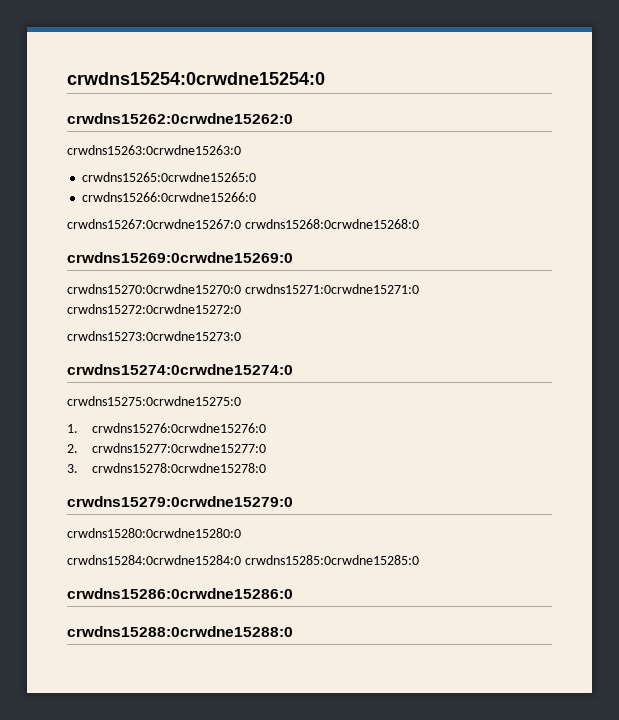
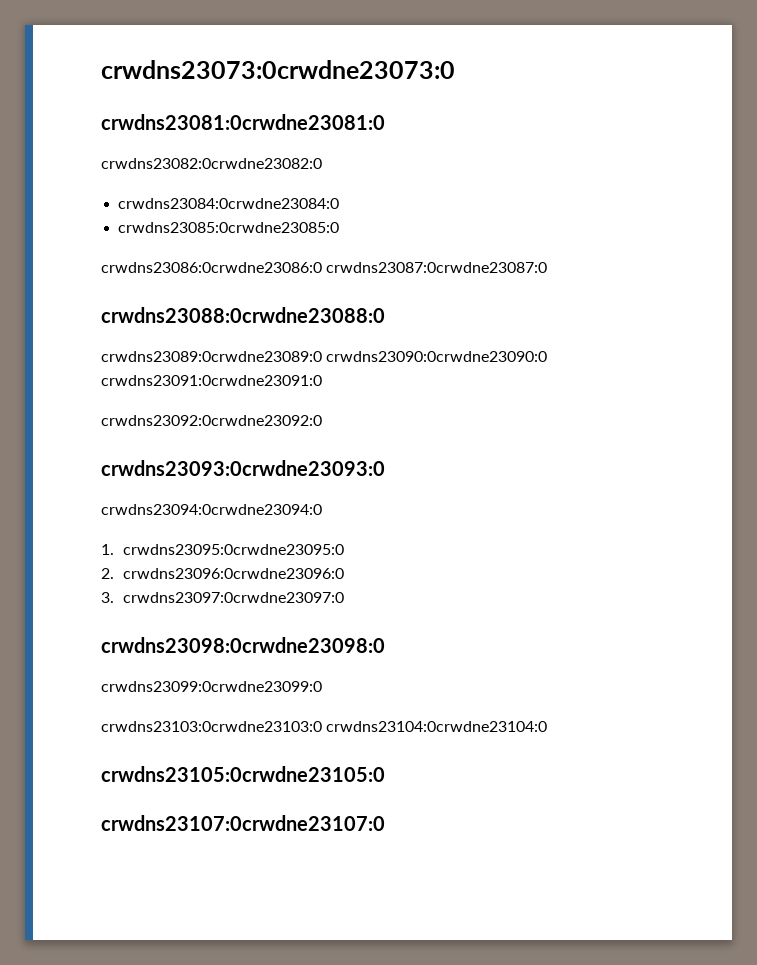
[67,72,325,85] [67,113,293,124] [67,145,241,155] [82,172,257,182] [82,192,257,202] [67,219,419,229] [67,252,293,263] [67,284,419,294] [67,304,241,314] [67,331,241,341] [67,364,293,375] [67,396,241,406] crwdns15254:0crwdne15254:0 // crwdns15262:0crwdne15262:0 // crwdns15263:0crwdne15263:0 // crwdns15265:0crwdne15265:0 // crwdns15266:0crwdne15266:0 // crwdns15267:0crwdne15267:0 crwdns15268:0crwdne15268:0 // crwdns15269:0crwdne15269:0 // crwdns15270:0crwdne15270:0 crwdns15271:0crwdne15271:0 crwdns15272:0crwdne15272:0 // crwdns15273:0crwdne15273:0 // crwdns15274:0crwdne15274:0 // crwdns15275:0crwdne15275:0 -> [101,60,455,79] [101,114,385,130] [101,158,322,169] [118,198,340,209] [118,222,340,233] [101,262,548,273] [101,307,385,323] [101,351,548,362] [101,375,322,386] [101,415,322,426] [101,460,385,476] [101,504,322,515] crwdns23073:0crwdne23073:0 // crwdns23081:0crwdne23081:0 // crwdns23082:0crwdne23082:0 // crwdns23084:0crwdne23084:0 // crwdns23085:0crwdne23085:0 // crwdns23086:0crwdne23086:0 crwdns23087:0crwdne23087:0 // crwdns23088:0crwdne23088:0 // crwdns23089:0crwdne23089:0 crwdns23090:0crwdne23090:0 crwdns23091:0crwdne23091:0 // crwdns23092:0crwdne23092:0 // crwdns23093:0crwdne23093:0 // crwdns23094:0crwdne23094:0
[91,423,266,433] crwdns15276:0crwdne15276:0 -> [122,544,344,555] crwdns23095:0crwdne23095:0
[91,443,266,453] crwdns15277:0crwdne15277:0 -> [122,568,344,579] crwdns23096:0crwdne23096:0
[91,463,266,473] [67,496,293,507] [67,528,241,538] [67,555,419,565] [67,588,293,599] [67,626,293,637] crwdns15278:0crwdne15278:0 // crwdns15279:0crwdne15279:0 // crwdns15280:0crwdne15280:0 // crwdns15284:0crwdne15284:0 crwdns15285:0crwdne15285:0 // crwdns15286:0crwdne15286:0 // crwdns15288:0crwdne15288:0 -> [122,592,344,603] [101,637,385,653] [101,681,322,692] [101,721,548,732] [101,766,385,782] [101,815,385,831] crwdns23097:0crwdne23097:0 // crwdns23098:0crwdne23098:0 // crwdns23099:0crwdne23099:0 // crwdns23103:0crwdne23103:0 crwdns23104:0crwdne23104:0 // crwdns23105:0crwdne23105:0 // crwdns23107:0crwdne23107:0

